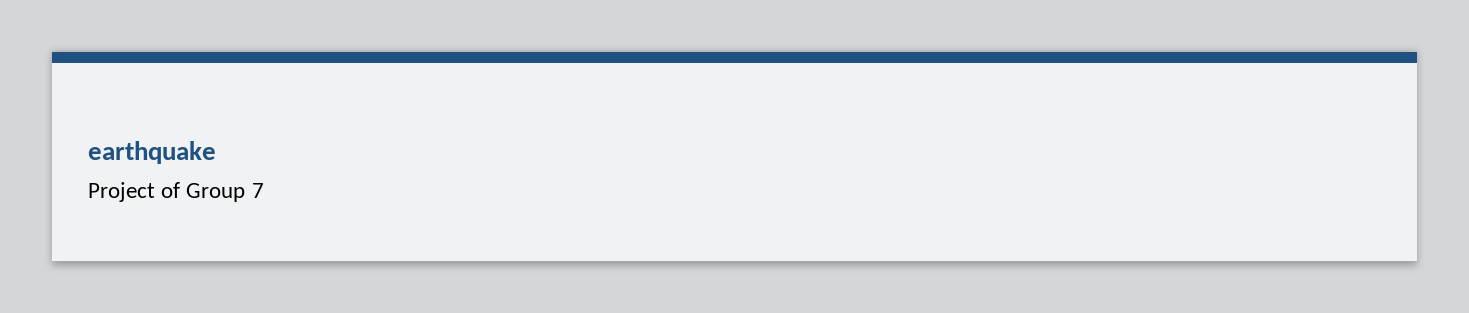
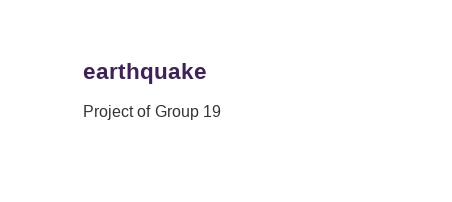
[251,183,264,198] 7 -> [202,105,221,117] 19

